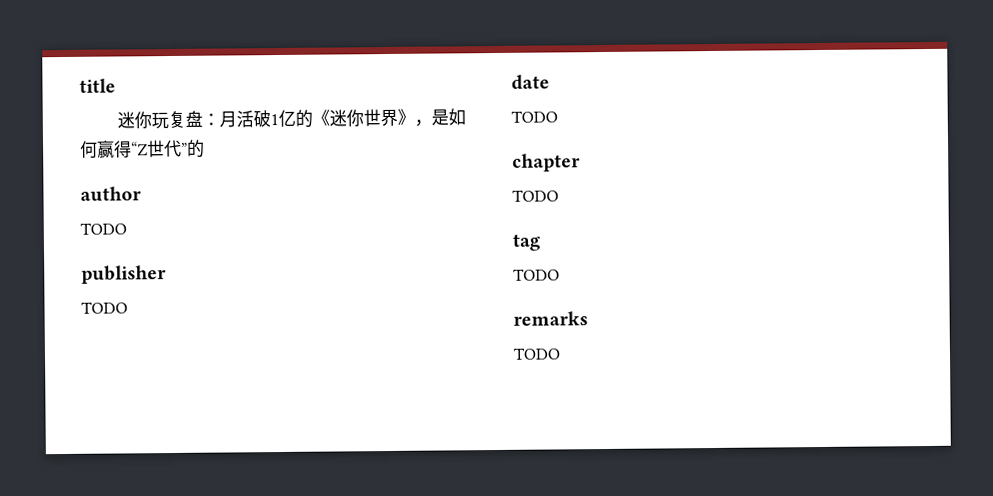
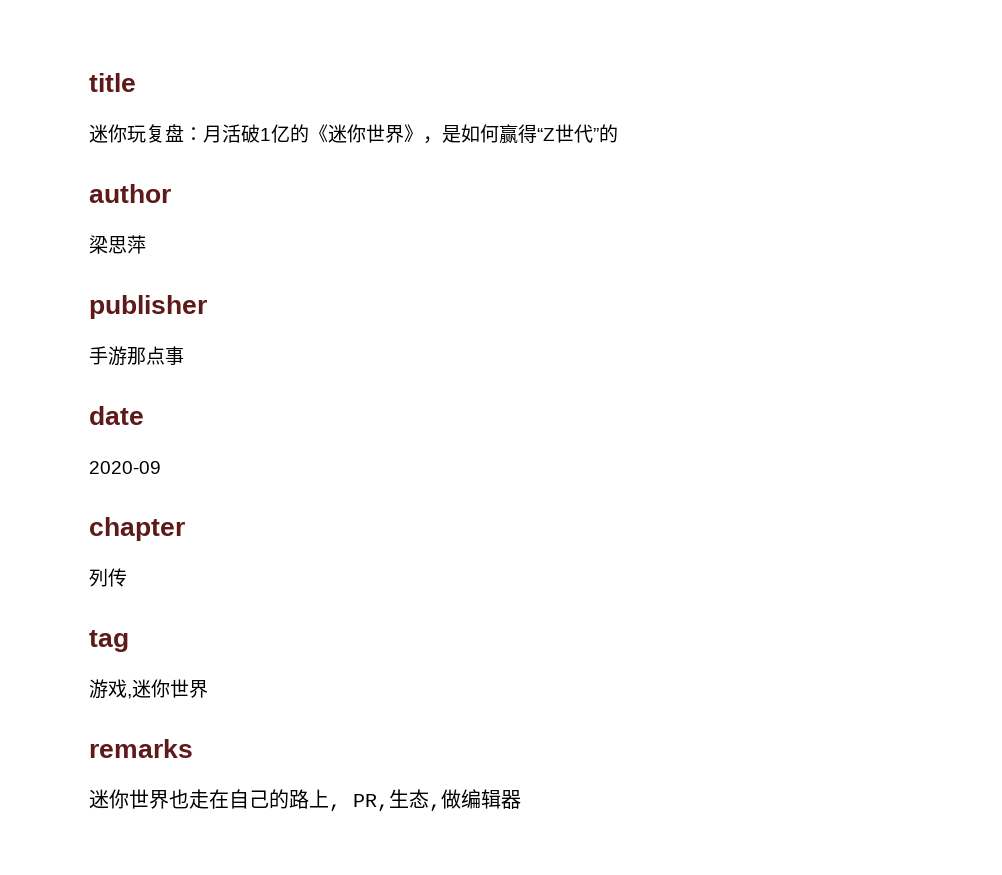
[80,222,127,235] TODO -> [89,235,146,254] 梁思萍
[81,301,128,314] TODO -> [89,346,184,366] 手游那点事
[511,110,558,123] TODO -> [89,461,161,474] 2020-09
[512,189,559,202] TODO -> [89,568,127,587] 列传
[513,268,560,281] [513,311,588,326] [513,347,561,360] TODO // remarks // TODO -> [89,679,208,699] [89,739,193,758] [89,789,521,811] 游戏,迷你世界 // remarks // 迷你世界也走在自己的路上, PR,生态,做编辑器

